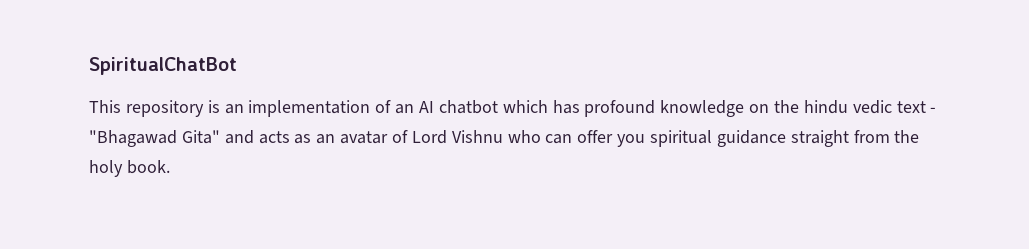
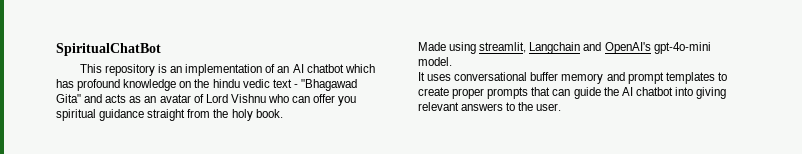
(170, 167) none -> [418,42,711,54] [418,57,452,66] [418,72,727,84] [418,87,727,99] [418,102,562,111] // Made using streamlit, Langchain and OpenAI's gpt-4o-mini model. // It uses conversational buffer memory and prompt templates to create proper prompts that can guide the AI chatbot into giving relevant answers to the user.

